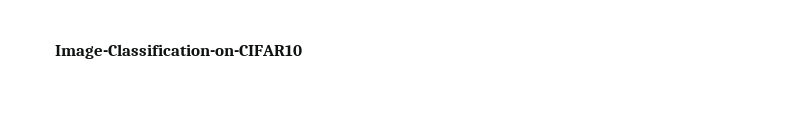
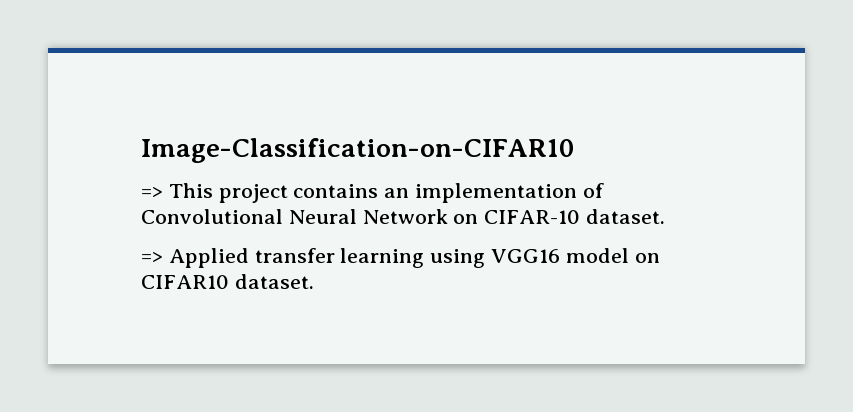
(302, 51) none -> [141,183,604,203] [141,209,666,224] [141,248,660,268] [141,274,314,289] // => This project contains an implementation of Convolutional Neural Network on CIFAR-10 dataset. // => Applied transfer learning using VGG16 model on CIFAR10 dataset.

